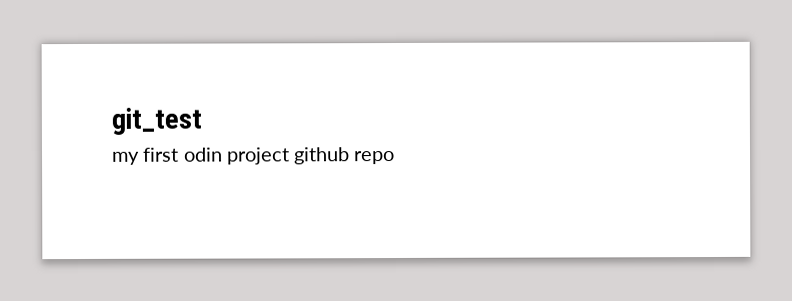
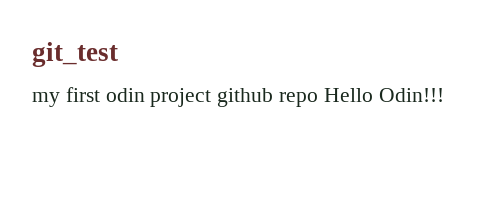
(396, 158) none -> [323,88,444,102] Hello Odin!!!

